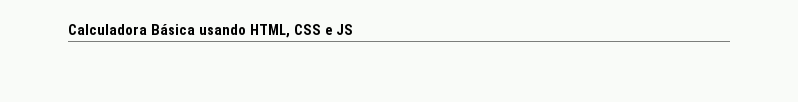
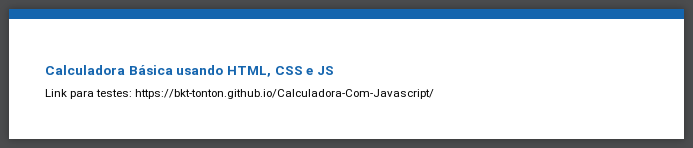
(354, 29) none -> [45,89,435,99] // Link para testes: https://bkt-tonton.github.io/Calculadora-Com-Javascript/

